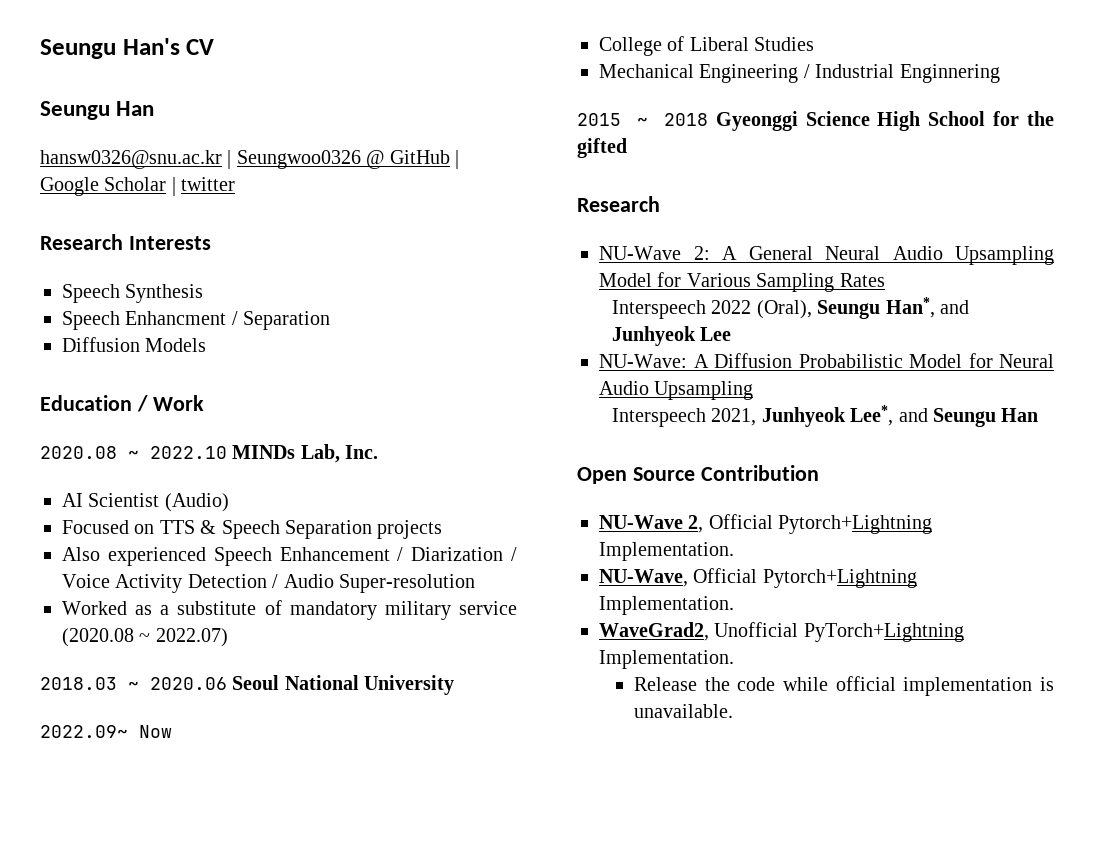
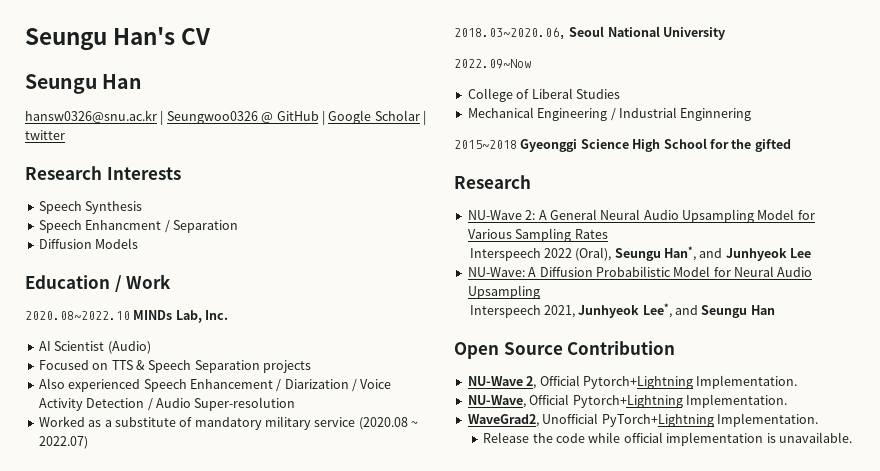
[40,446,227,459] 2020.08 ~ 2022.10 -> [25,311,130,320] 2020.08~2022.10
[40,677,227,690] 2018.03 ~ 2020.06 -> [454,27,566,39] 2018.03~2020.06,
[40,725,172,738] 2022.09~ Now -> [454,59,531,69] 2022.09~Now
[577,113,708,126] 2015 ~ 2018 -> [454,140,517,149] 2015~2018

